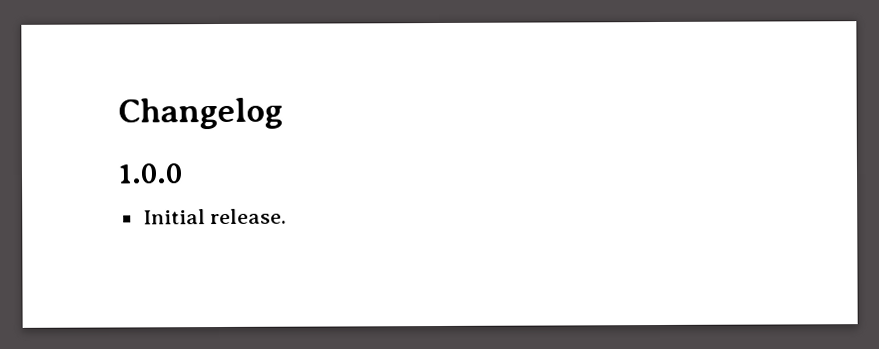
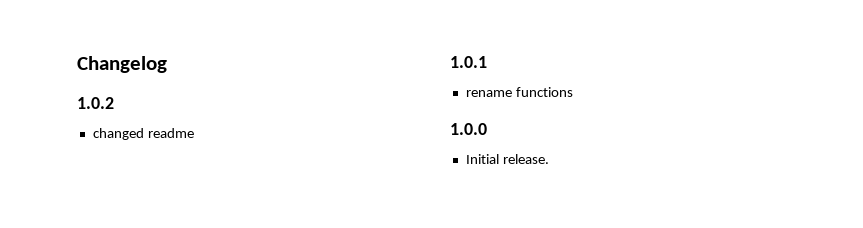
(283, 113) none -> [77,97,114,109] [92,128,194,140] [450,56,487,68] [465,87,573,97] // 1.0.2 // changed readme // 1.0.1 // rename functions

